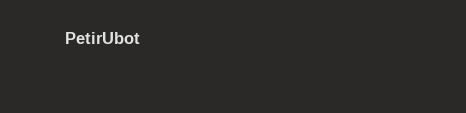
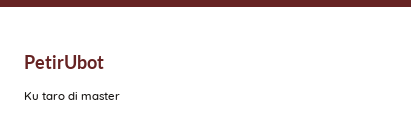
(140, 38) none -> [24,92,121,100] // Ku taro di master

